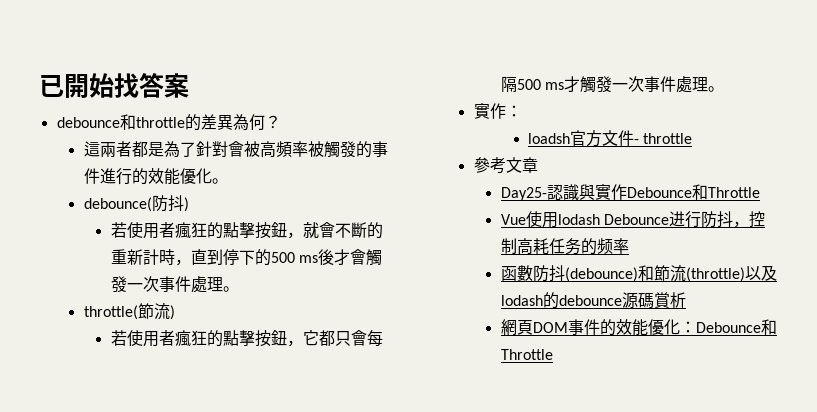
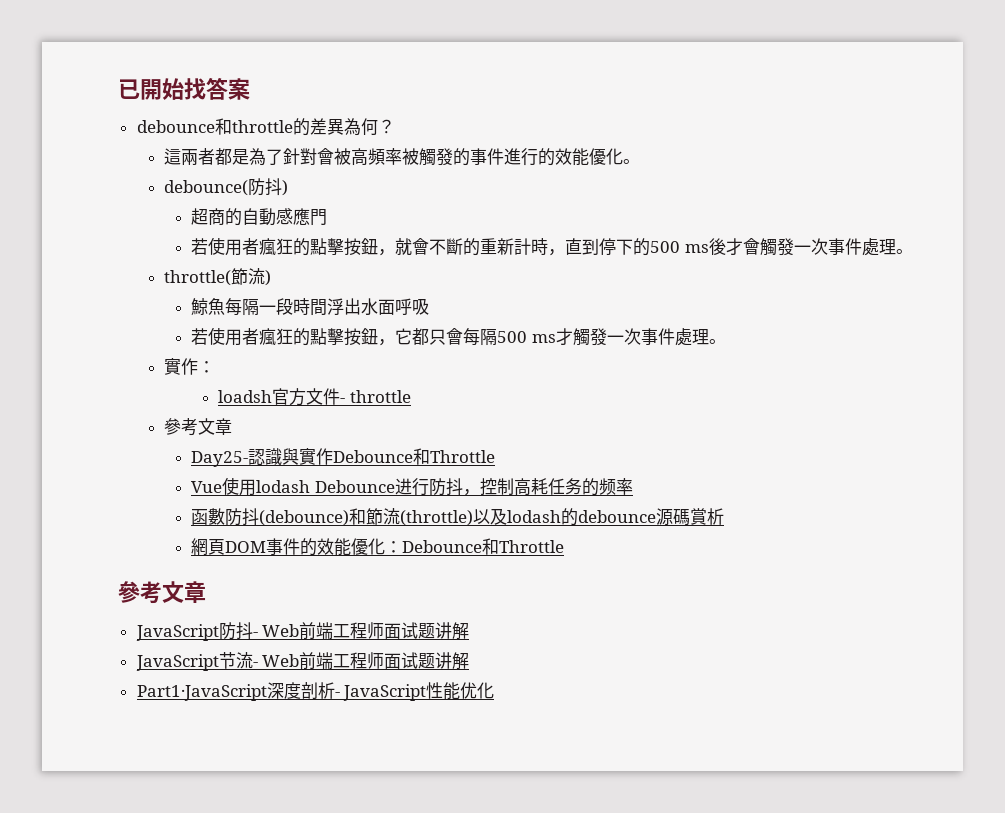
(189, 204) none -> [190,208,327,226] // 超商的自動感應門
(175, 312) none -> [190,298,429,316] // 鯨魚每隔一段時間浮出水面呼吸
(553, 354) none -> [118,581,206,604] [135,622,470,641] [135,652,470,671] [136,682,495,701] // 參考文章 // JavaScript防抖- Web前端工程师面试题讲解 // JavaScript节流- Web前端工程师面试题讲解 // Part1·JavaScript深度剖析- JavaScript性能优化

